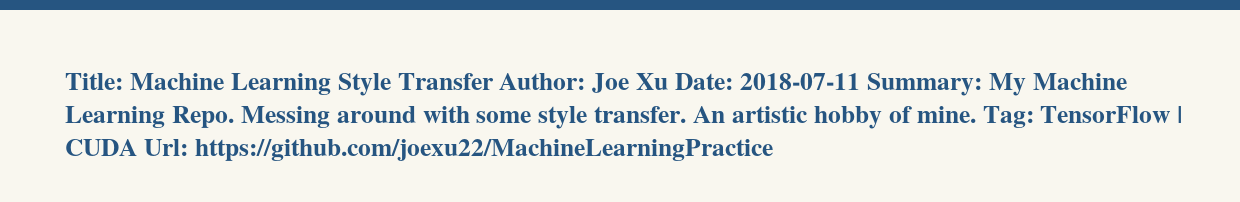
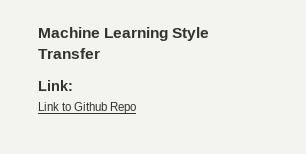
[65,73,123,90] Title: -> (38, 32) none
[499,73,1127,96] [65,106,1184,129] [65,139,773,161] Author: Joe Xu Date: 2018-07-11 Summary: My Machine Learning Repo. Messing around with some style transfer. An artistic hobby of mine. Tag: TensorFlow | CUDA Url: https://github.com/joexu22/MachineLearningPractice -> [38,80,73,91] [38,102,137,114] // Link: // Link to Github Repo

